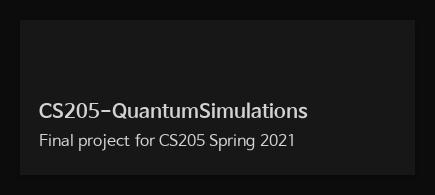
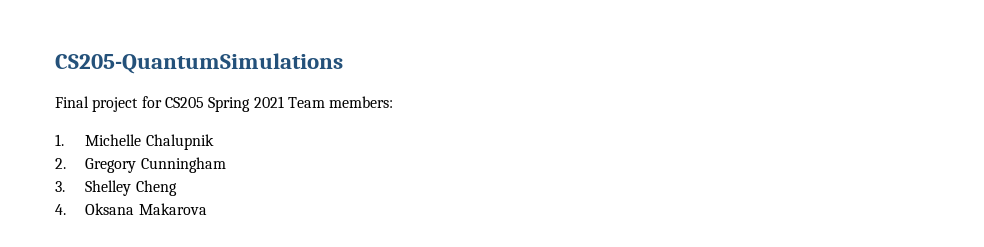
(296, 140) none -> [287,96,394,108] [55,134,214,150] [55,157,226,173] [55,180,177,196] [55,203,207,215] Team members: // 1. Michelle Chalupnik // 2. Gregory Cunningham // 3. Shelley Cheng // 4. Oksana Makarova

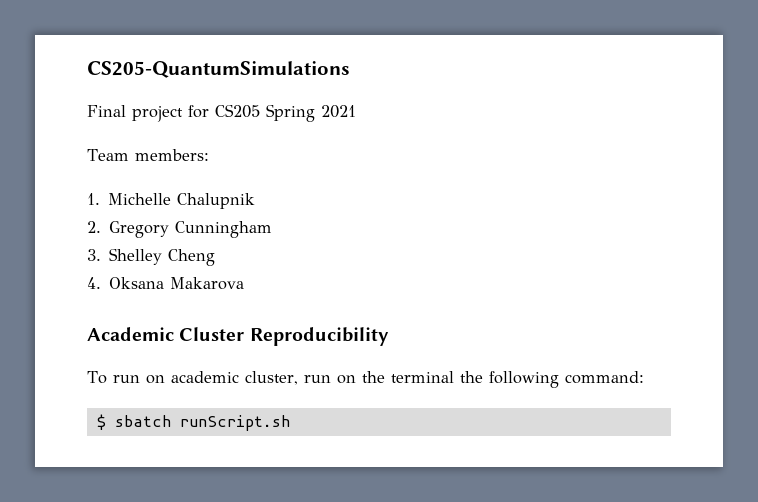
(284, 102) none -> (356, 111) //
(207, 209) none -> [87,327,389,346] [87,371,644,388] [96,414,290,431] // Academic Cluster Reproducibility // To run on academic cluster, run on the terminal the following command: // $ sbatch runScript.sh

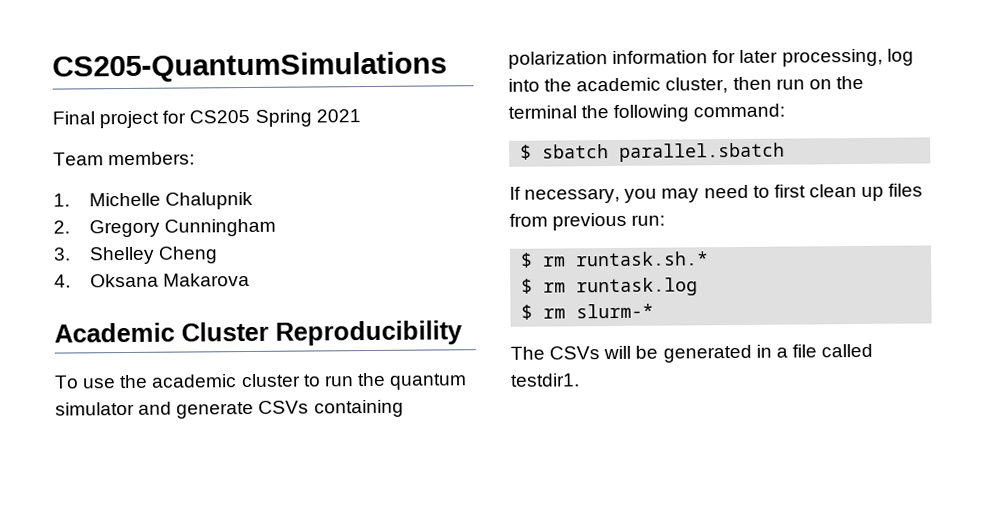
[112,375,165,384] run on -> [83,372,468,390] [55,399,404,419] [508,48,914,69] [508,78,573,92] use the academic cluster to run the quantum simulator and generate CSVs containing polarization information for later processing, log into the
(298, 378) none -> [732,76,772,91] then
[179,415,290,431] runScript.sh -> [619,142,786,162] [509,183,924,204] [509,212,666,231] [520,251,710,268] [521,277,699,297] [521,303,655,320] [510,343,874,363] [510,373,580,387] parallel.sbatch // If necessary, you may need to first clean up files from previous run: // $ rm runtask.sh.* // $ rm runtask.log // $ rm slurm-* // The CSVs will be generated in a file called testdir1.

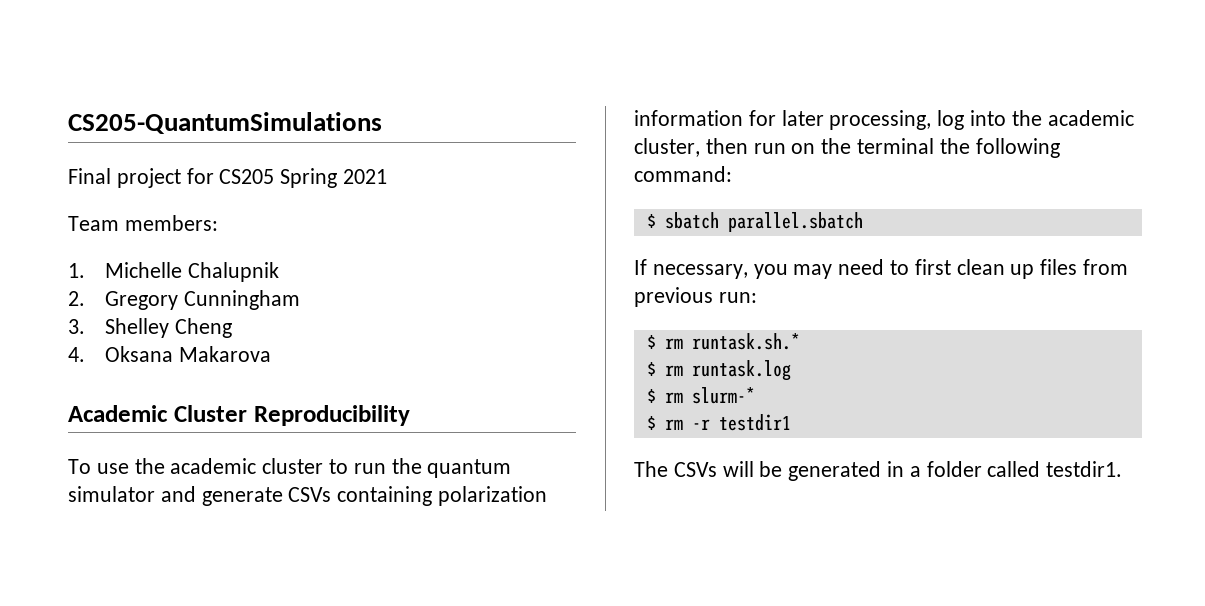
(655, 311) none -> [646,414,791,431] // $ rm -r testdir1
[791,344,817,358] file -> [926,461,982,477] folder

